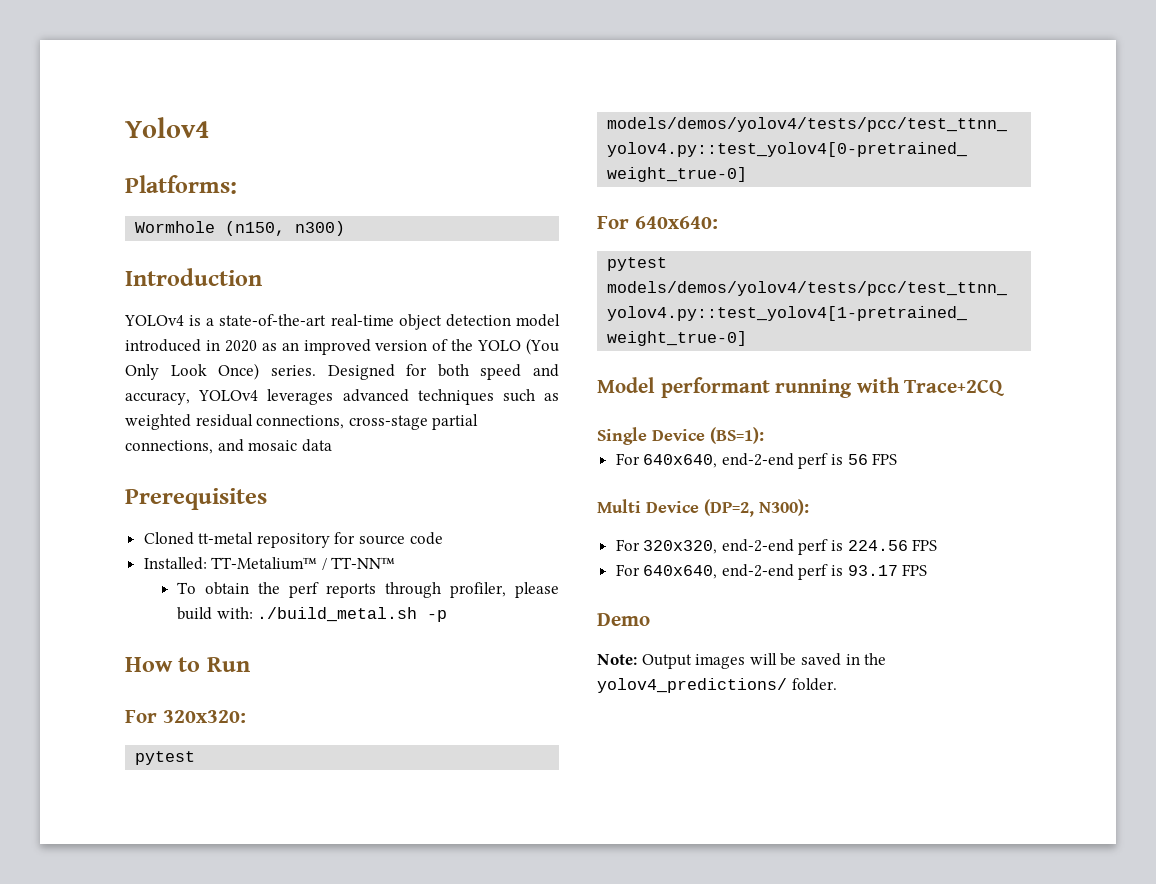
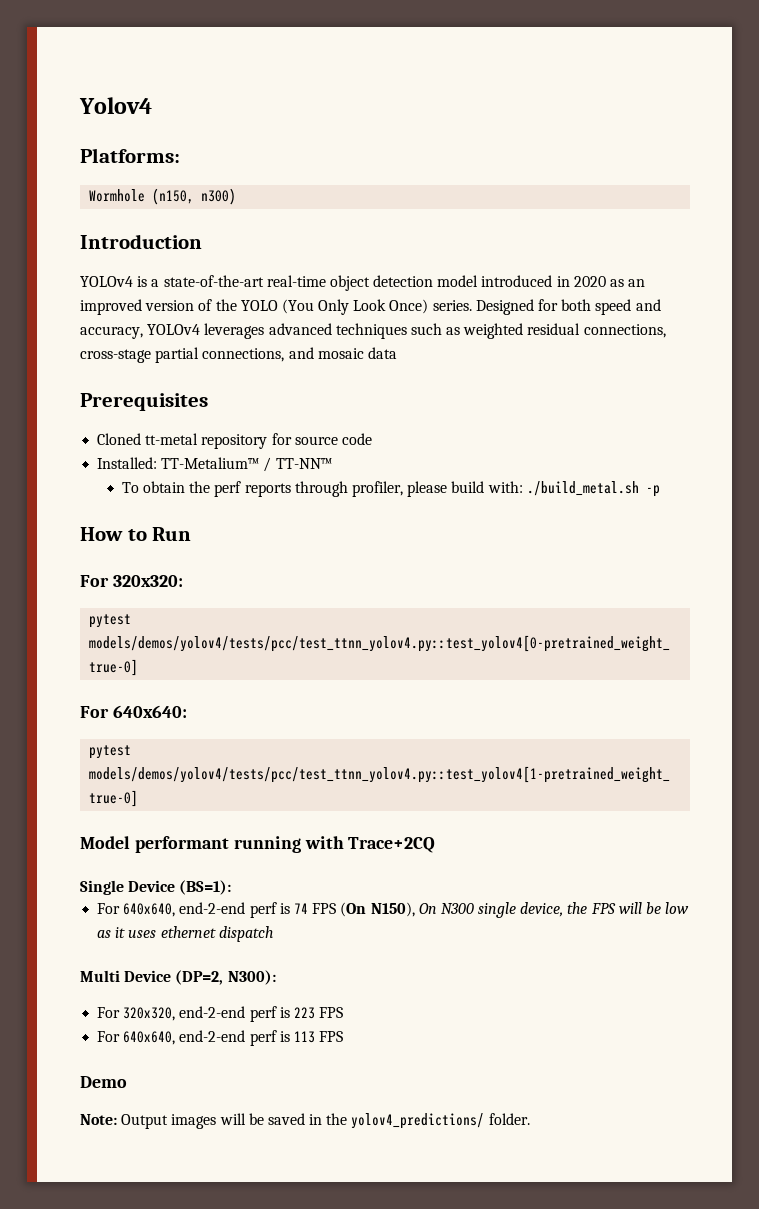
[847,453,898,465] 56 FPS -> [293,902,690,918] [97,926,273,942] 74 FPS (On N150), On N300 single device, the FPS will be low as it uses ethernet dispatch
[847,540,908,551] 224.56 -> [293,1007,315,1019] 223
[847,565,898,576] 93.17 -> [293,1031,315,1043] 113

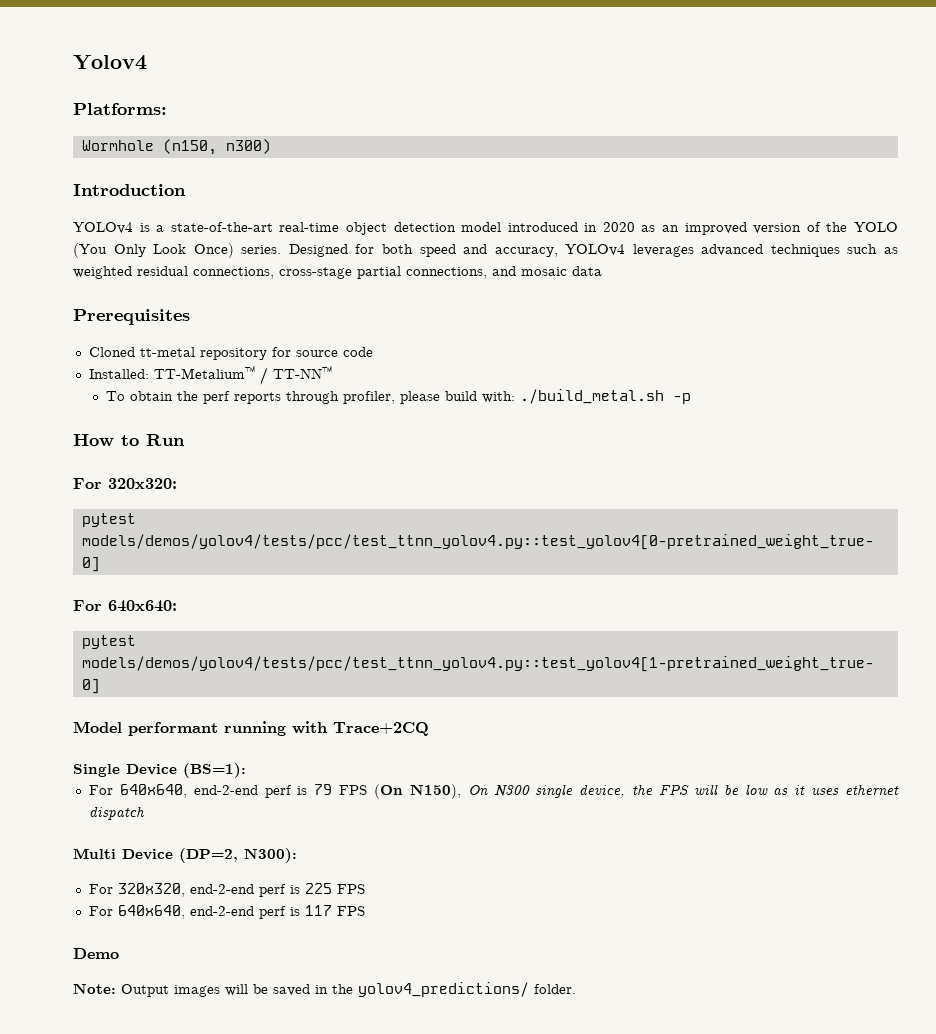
[293,903,308,914] 74 -> [314,784,333,795] 79
[293,1007,315,1019] 223 -> [304,883,332,894] 225
[293,1031,315,1043] 113 -> [304,905,332,916] 117

